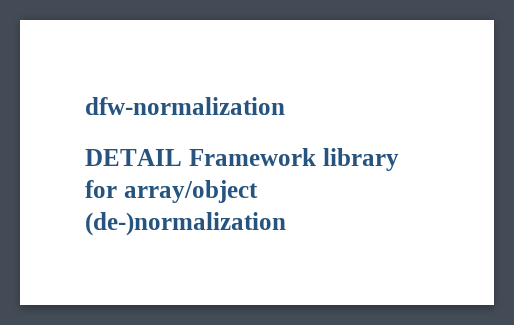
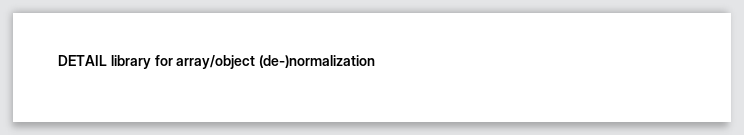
[85,97,285,115] [85,148,316,166] dfw-normalization // DETAIL Framework -> [58,55,107,66] DETAIL

